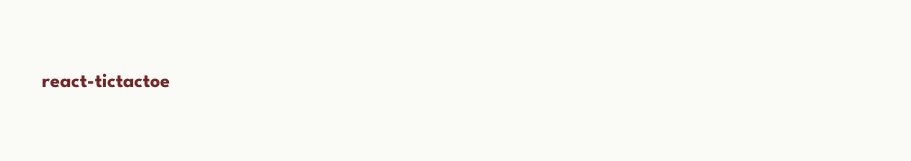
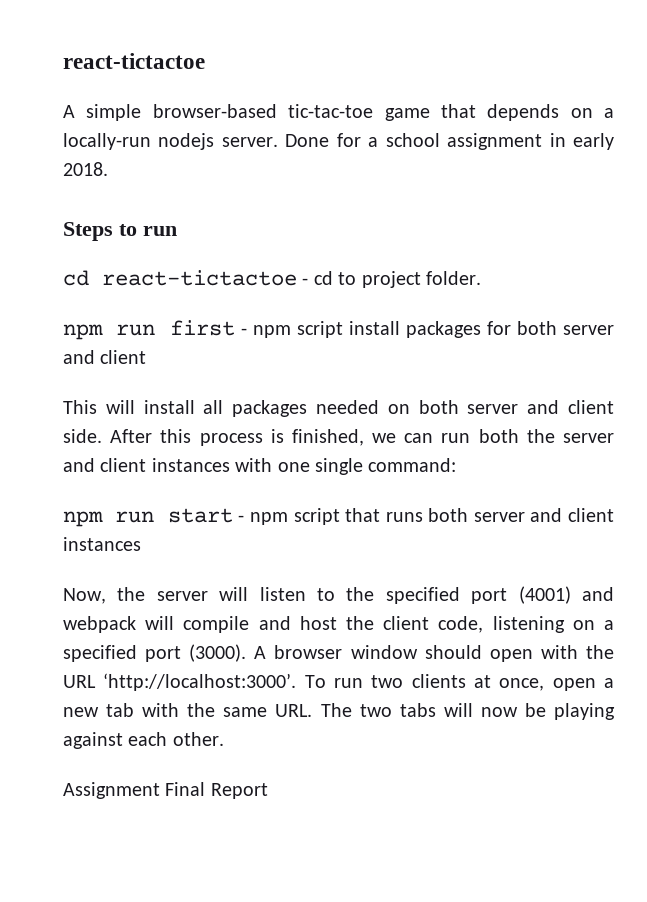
[42,73,170,88] react-tictactoe -> [63,53,205,69] [63,104,614,121] [63,133,615,150] [63,162,108,176] [63,222,177,241] [63,270,481,288] [63,320,614,340] [63,350,147,364] [63,400,614,417] [63,429,614,446] [63,458,457,475] [63,508,614,527] [63,537,141,551] [63,586,614,604] [63,616,614,633] [63,644,614,662] [63,673,614,691] [63,703,615,720] [63,732,224,749] [63,782,268,799] react-tictactoe // A simple browser-based tic-tac-toe game that depends on a locally-run nodejs server. Done for a school assignment in early 2018. // Steps to run // cd react-tictactoe - cd to project folder. // npm run first - npm script install packages for both server and client // This will install all packages needed on both server and client side. After this process is finished, we can run both the server and client instances with one single command: // npm run start - npm script that runs both server and client instances // Now, the server will listen to the specified port (4001) and webpack will compile and host the client code, listening on a specified port (3000). A browser window should open with the URL ‘http://localhost:3000’. To run two clients at once, open a new tab with the same URL. The two tabs will now be playing against each other. // Assignment Final Report

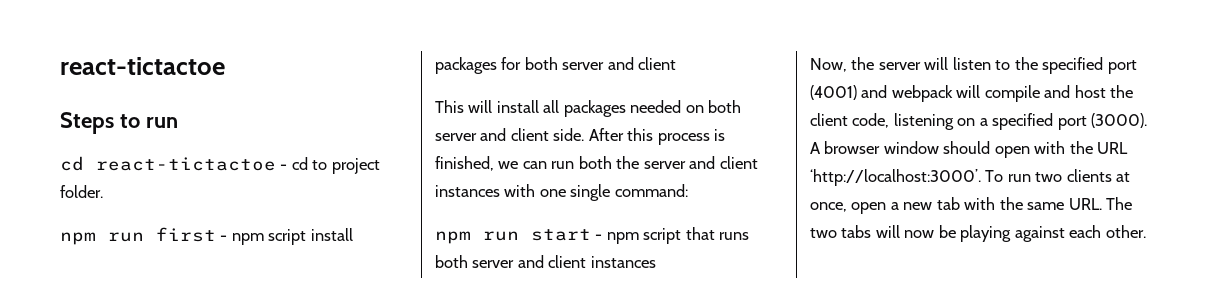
[63,53,205,69] [63,104,614,121] [63,133,615,150] [63,162,108,176] react-tictactoe // A simple browser-based tic-tac-toe game that depends on a locally-run nodejs server. Done for a school assignment in early 2018. -> [60,57,225,75] react-tictactoe
[63,782,268,799] // Assignment Final Report -> (1146, 231) none

